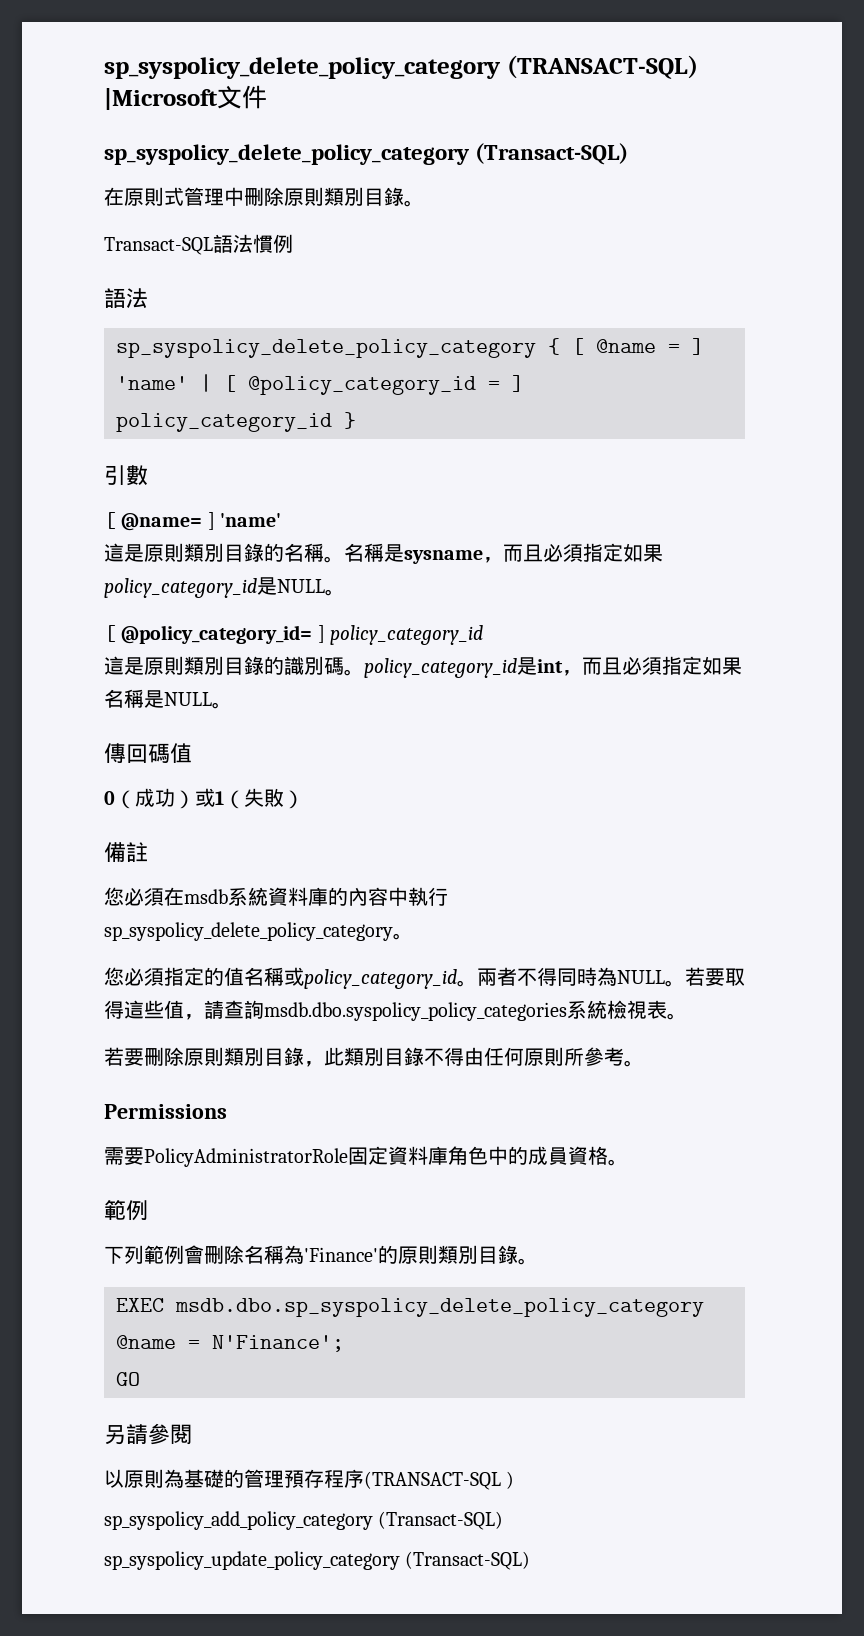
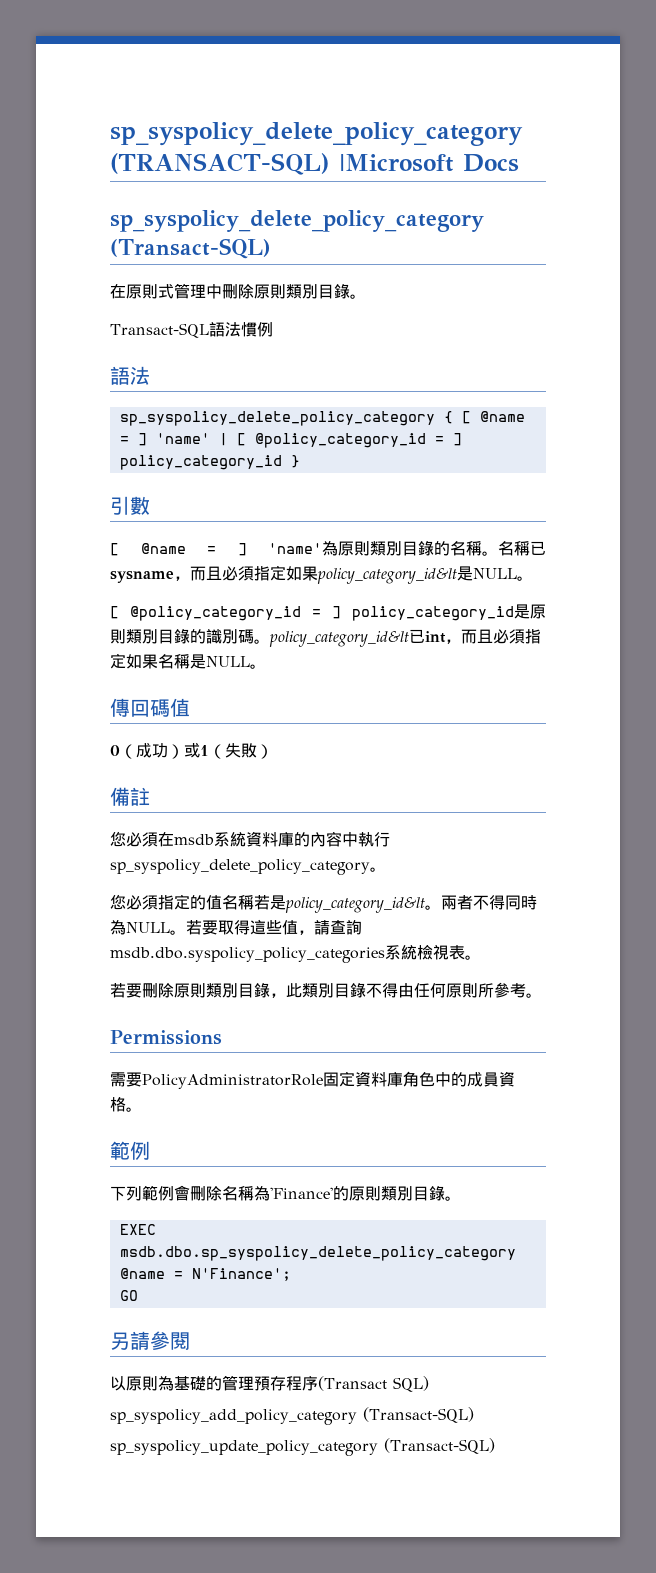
[217,85,267,109] 文件 -> [462,154,519,172] Docs
[121,512,282,531] [104,543,144,562] @name= ] 'name' // 這是 -> [140,541,338,556] @name = ] 'name'為
[384,544,404,562] 是 -> [530,541,546,555] 已
[104,578,257,598] policy_category_id -> [317,568,457,584] policy_category_id&lt
[121,625,484,645] [104,656,124,675] @policy_category_id= ] policy_category_id // 這 -> [130,606,514,621] @policy_category_id = ] policy_category_id
[364,657,537,678] policy_category_id是 -> [269,629,425,647] policy_category_id&lt已
[284,967,457,989] 或policy_category_id -> [254,895,425,913] 若是policy_category_id&lt
[364,1471,515,1490] (TRANSACT-SQL ) -> [318,1376,429,1392] (Transact SQL)

